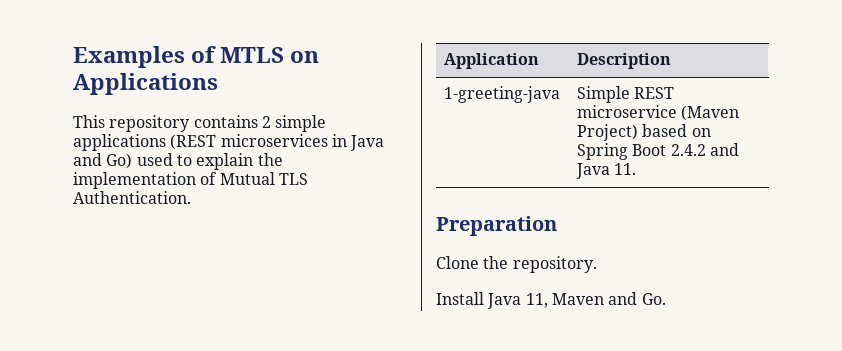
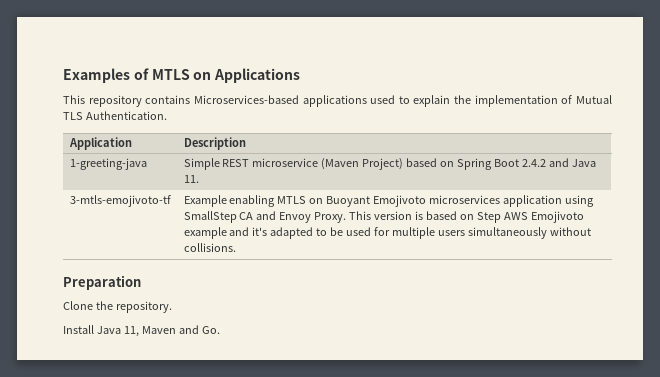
[261,115,327,132] [73,134,385,151] [73,153,133,169] 2 simple applications (REST microservices in Java and Go) -> [193,95,367,107] Microservices-based applications
(637, 169) none -> [69,195,171,207] [183,195,595,207] [183,211,585,223] [183,227,592,239] [183,243,236,252] // 3-mtls-emojivoto-tf | Example enabling MTLS on Buoyant Emojivoto microservices application using SmallStep CA and Envoy Proxy. This version is based on Step AWS Emojivoto example and it's adapted to be used for multiple users simultaneously without collisions.

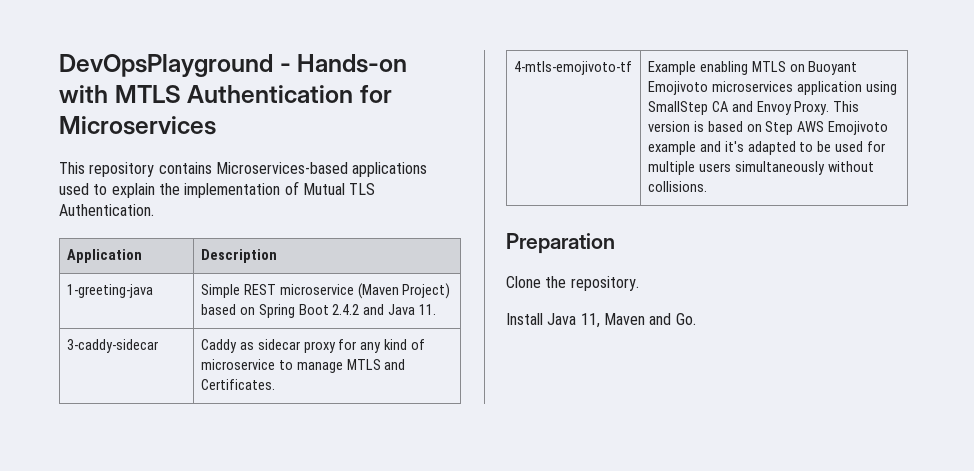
[63,68,301,83] Examples of MTLS on Applications -> [59,54,408,77] [59,85,392,103] [59,116,216,135] DevOpsPlayground - Hands-on with MTLS Authentication for Microservices
[69,195,171,207] 3-mtls-emojivoto-tf -> [66,339,158,353] [200,339,426,353] [200,359,406,373] [200,379,275,390] [513,61,632,75] 3-caddy-sidecar | Caddy as sidecar proxy for any kind of microservice to manage MTLS and Certificates. // 4-mtls-emojivoto-tf

